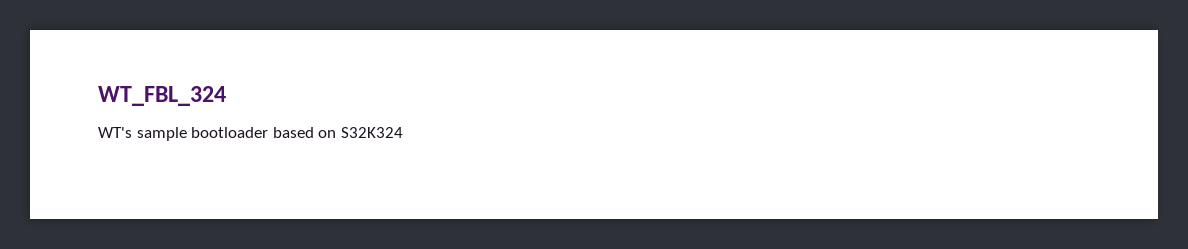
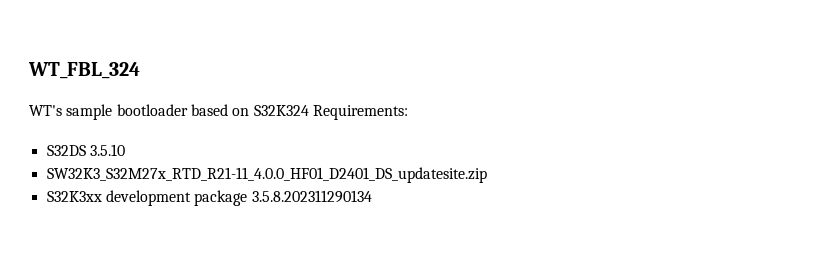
(403, 132) none -> [312,105,408,120] [46,144,125,156] [46,167,487,183] [46,190,372,206] Requirements: // S32DS 3.5.10 // SW32K3_S32M27x_RTD_R21-11_4.0.0_HF01_D2401_DS_updatesite.zip // S32K3xx development package 3.5.8.202311290134

